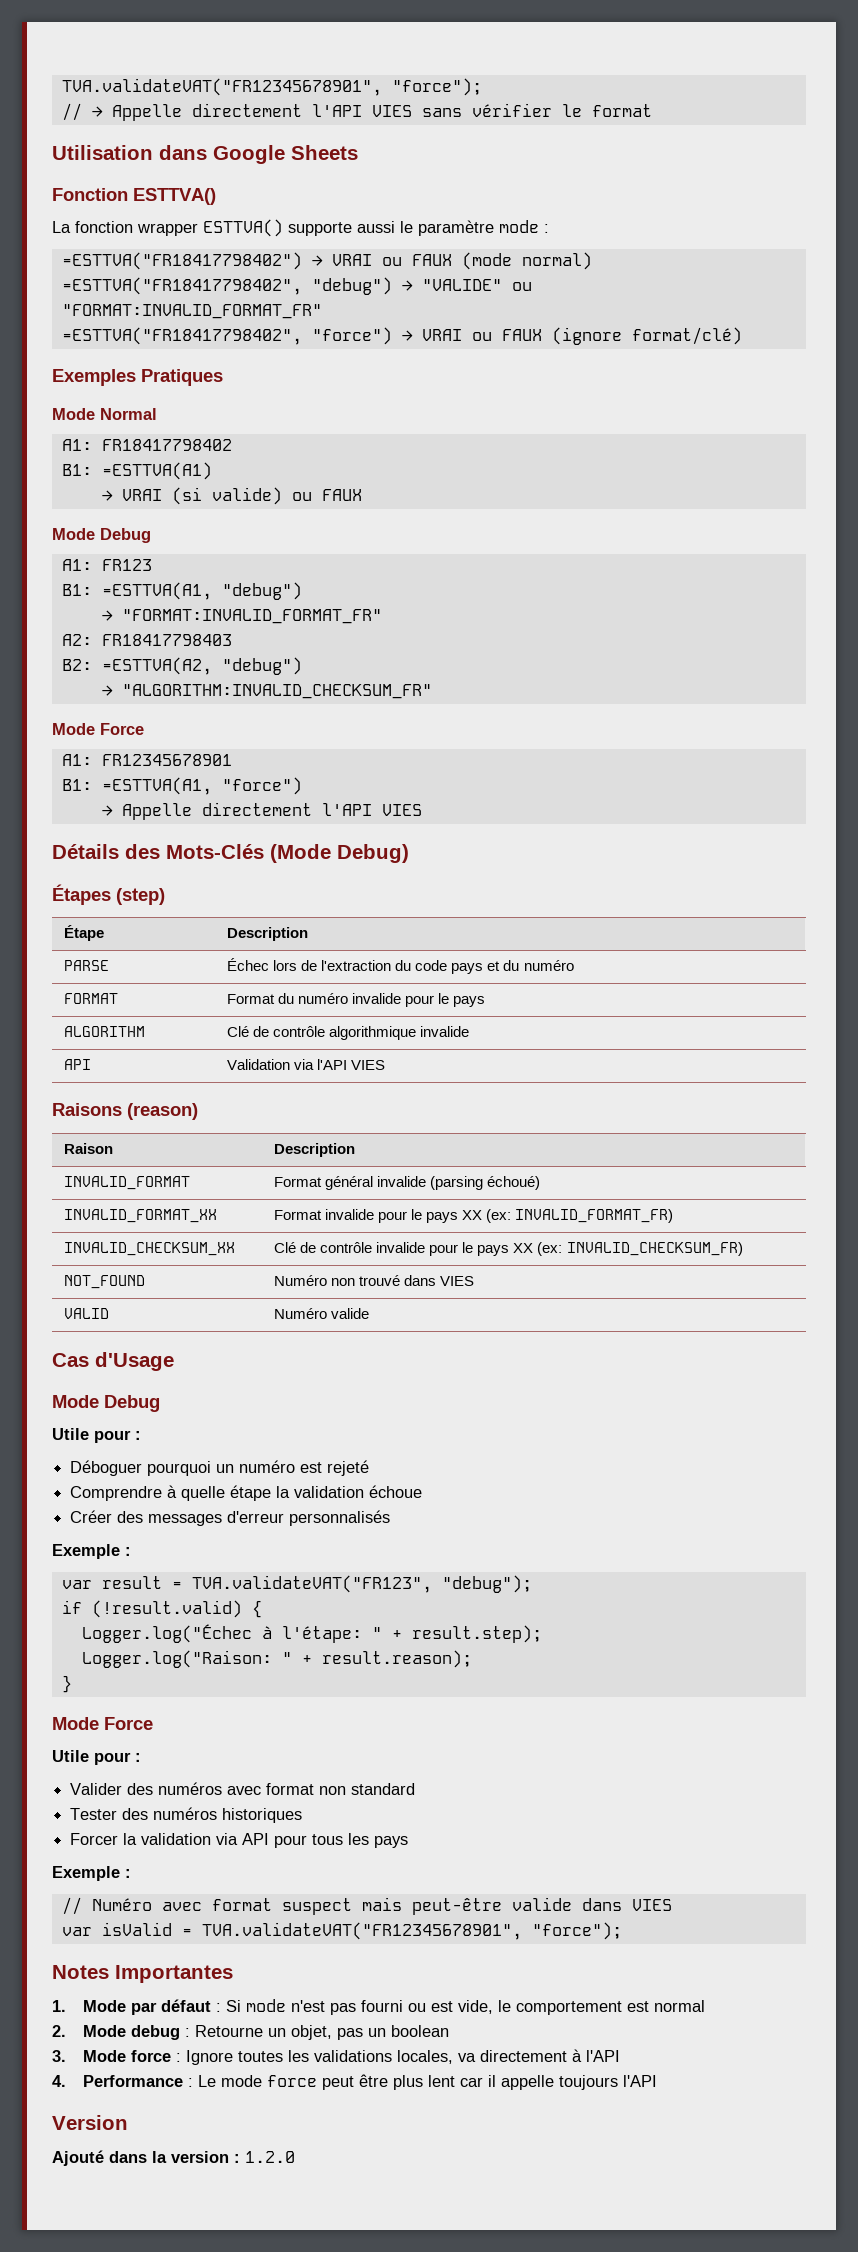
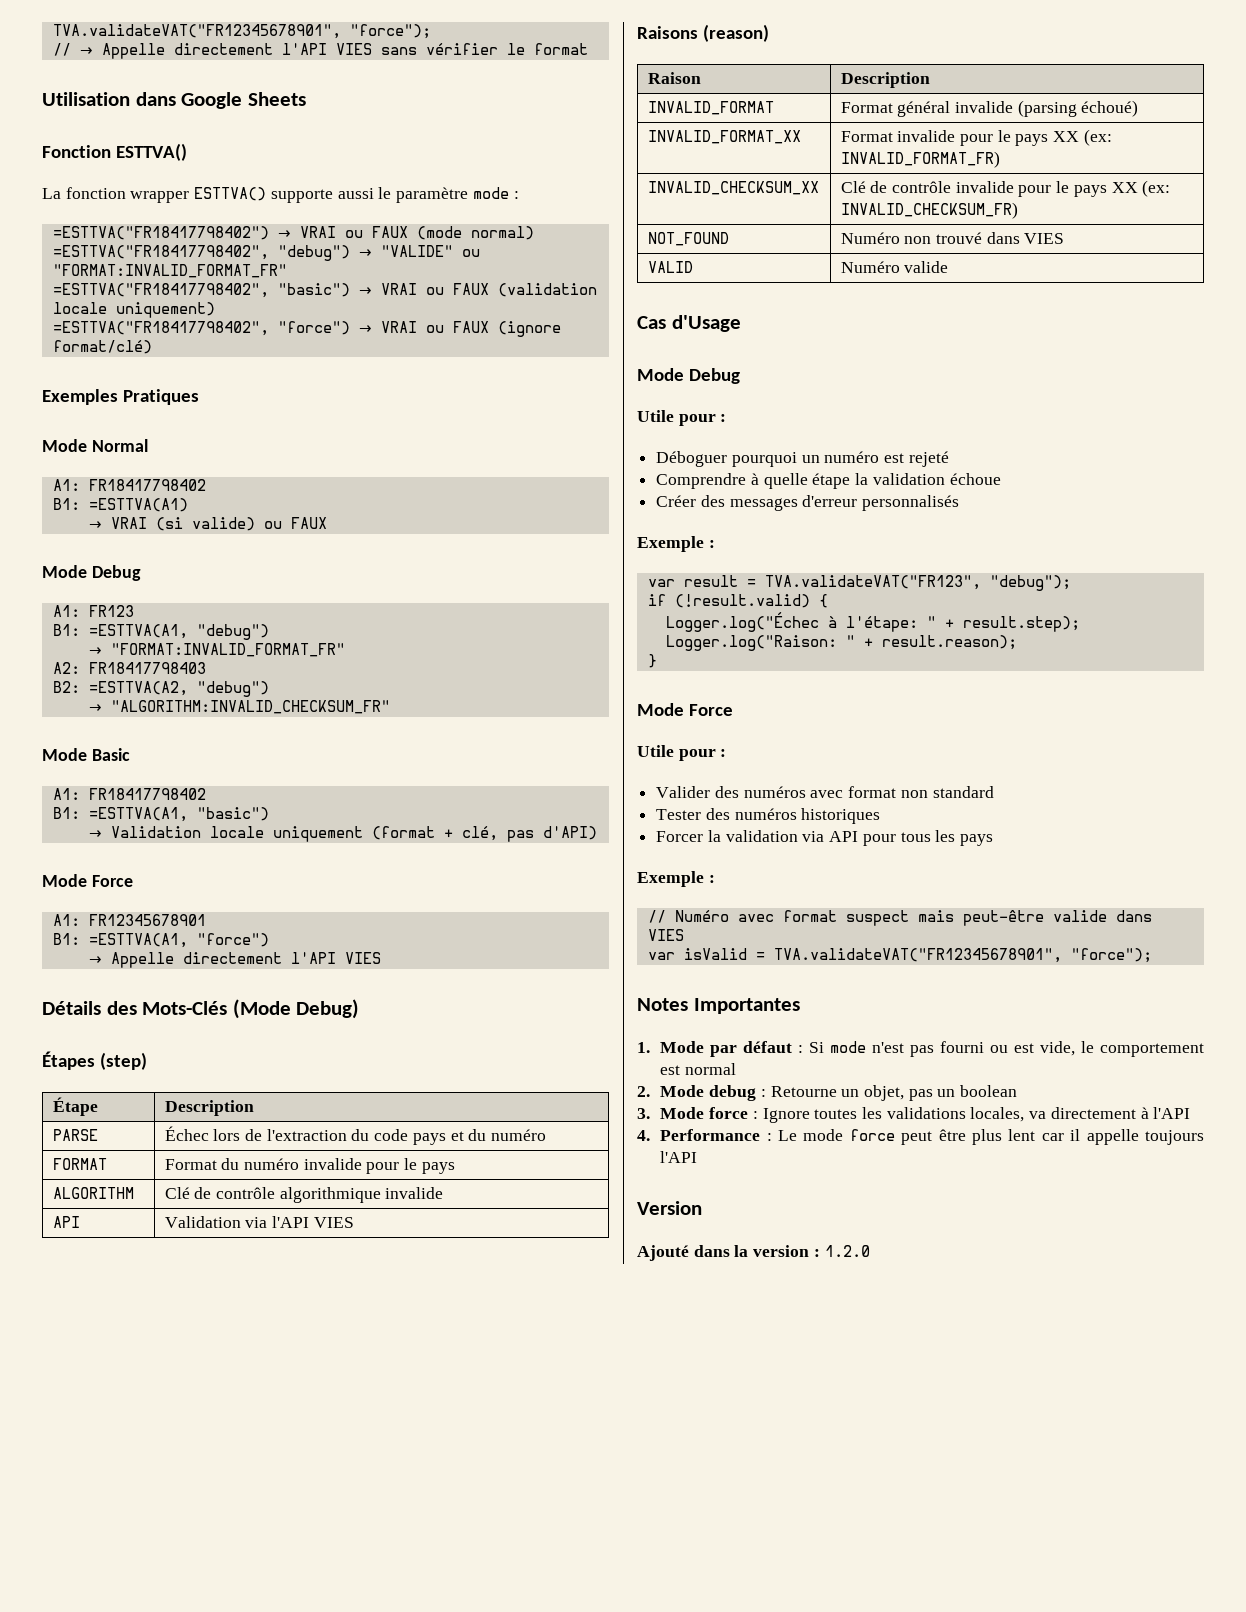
(322, 311) none -> [52,283,597,298] [52,302,215,318] // =ESTTVA("FR18417798402", "basic") → VRAI ou FAUX (validation locale uniquement)
(432, 691) none -> [42,748,130,761] [52,788,206,800] [52,807,269,822] [88,826,597,842] // Mode Basic // A1: FR18417798402 // B1: =ESTTVA(A1, "basic") // → Validation locale uniquement (format + clé, pas d'API)

